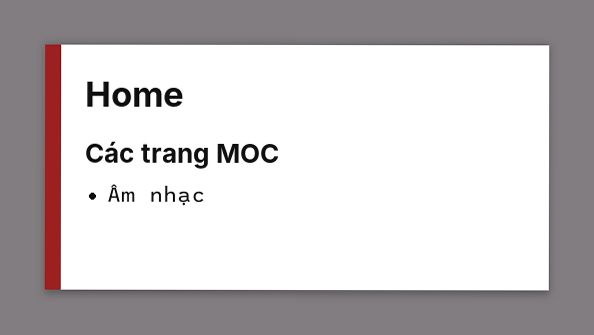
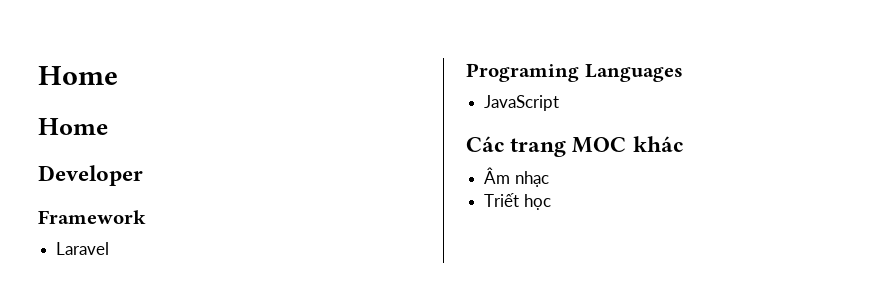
[85,81,185,107] Home -> [38,66,118,85] [38,118,108,135] [38,165,143,186] [38,210,146,224] [56,242,110,255] [466,63,683,82] [484,95,560,111] Home // Home // Developer // Framework // Laravel // Programing Languages // JavaScript
(281, 153) none -> [632,136,683,152] khác
(205, 195) none -> [484,193,551,210] // Triết học

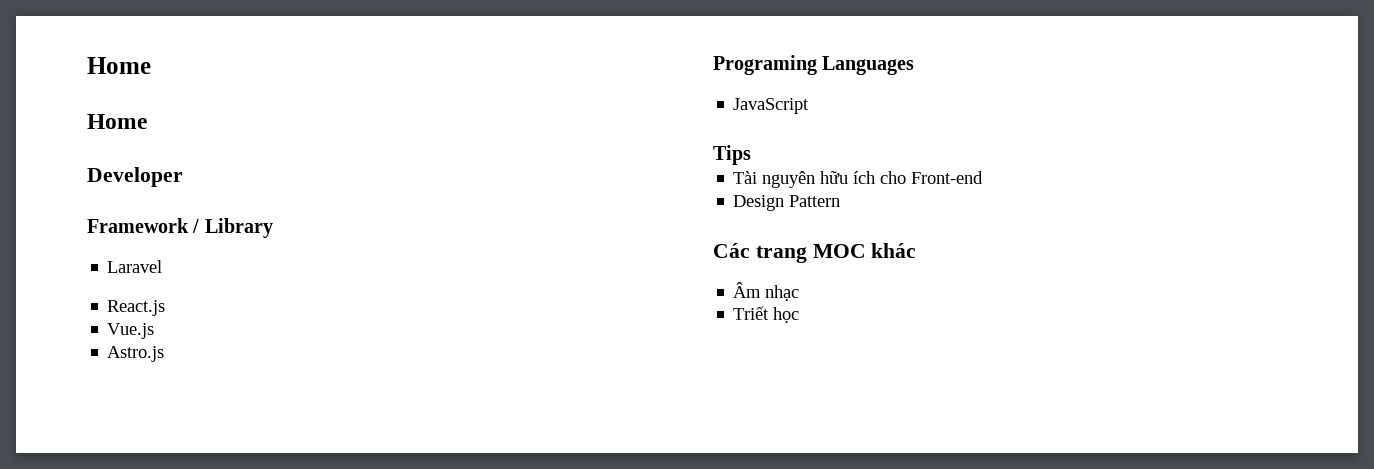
(146, 217) none -> [192,218,273,238] / Library
(110, 248) none -> [107,300,166,316] [107,323,155,339] [107,346,165,362] // React.js // Vue.js // Astro.js
(560, 103) none -> [713,145,751,165] [733,171,984,188] [733,195,841,211] // Tips // Tài nguyên hữu ích cho Front-end // Design Pattern

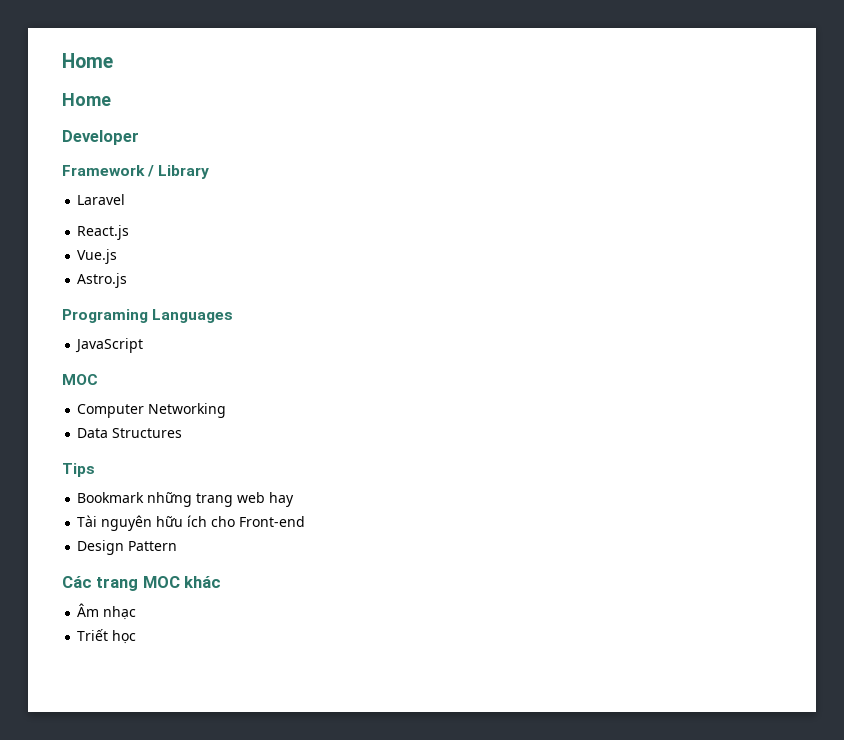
[713,145,751,165] Tips -> [62,374,98,385] [77,403,227,418] [77,428,183,438] [62,463,95,477] [77,492,295,507] MOC // Computer Networking // Data Structures // Tips // Bookmark những trang web hay

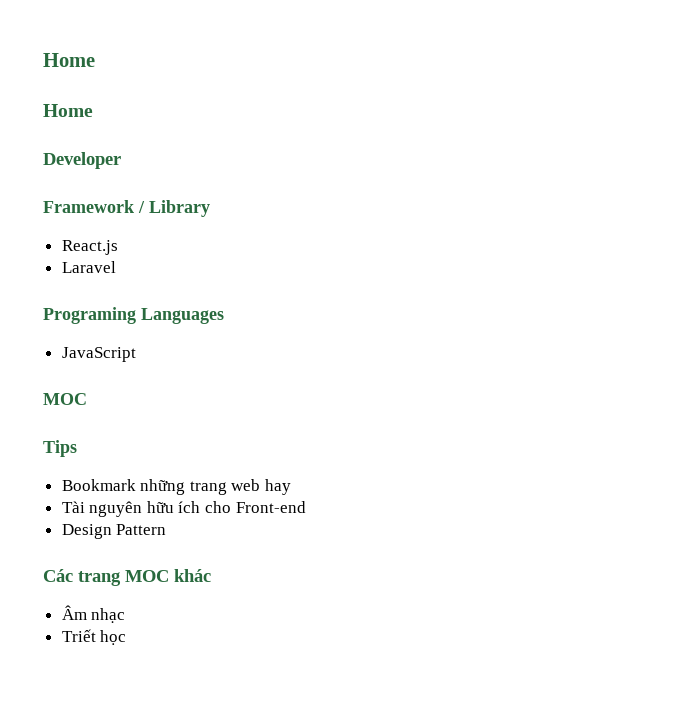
[77,194,126,205] // Laravel -> (210, 208) none
[77,249,118,264] [77,273,128,288] Vue.js // Astro.js -> [61,261,116,273] Laravel
[77,403,227,418] [77,428,183,438] // Computer Networking // Data Structures -> (87, 399) none

